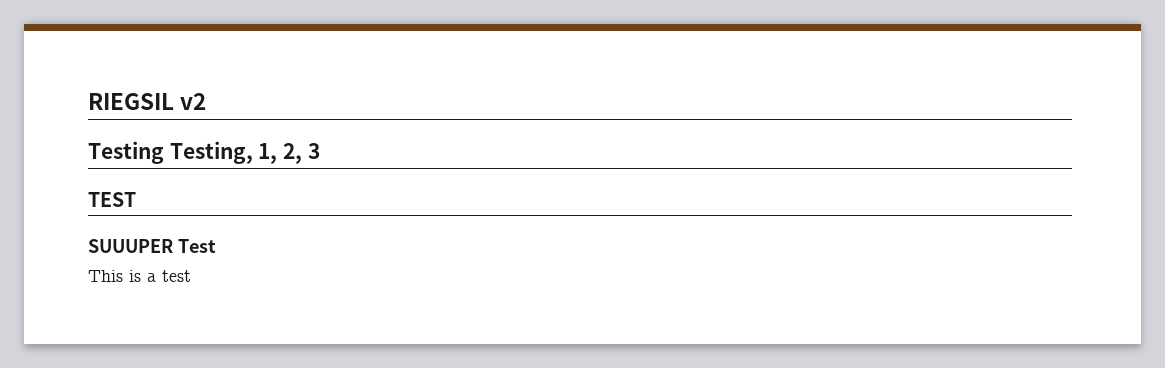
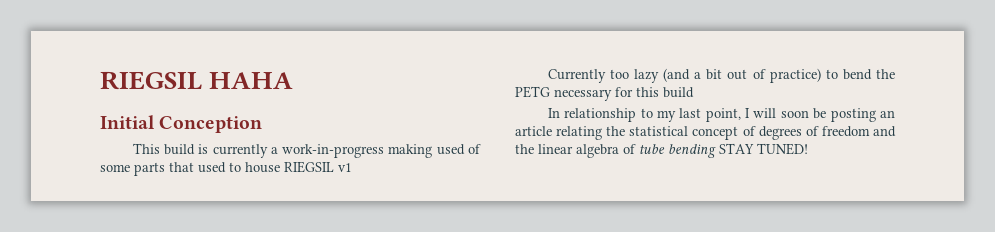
[88,93,207,110] [88,141,320,164] [88,192,136,207] [88,239,216,253] [88,270,191,282] RIEGSIL v2 // Testing Testing, 1, 2, 3 // TEST // SUUUPER Test // This is a test -> [100,71,294,90] [100,115,263,133] [132,143,481,158] [100,161,352,176] [547,68,895,83] [515,86,694,101] [547,108,895,122] [515,126,896,140] [515,143,808,158] RIEGSIL HAHA // Initial Conception // This build is currently a work-in-progress making used of some parts that used to house RIEGSIL v1 // Currently too lazy (and a bit out of practice) to bend the PETG necessary for this build // In relationship to my last point, I will soon be posting an article relating the statistical concept of degrees of freedom and the linear algebra of tube bending STAY TUNED!

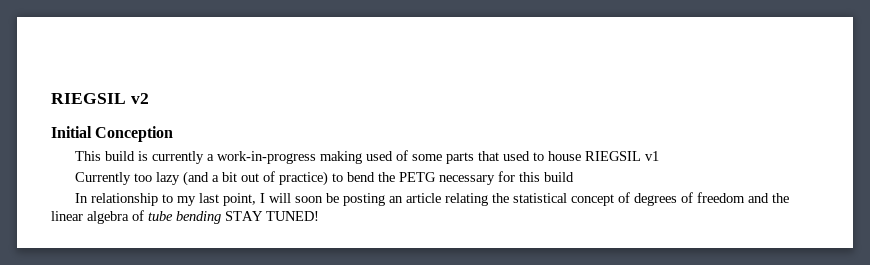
[100,71,294,90] RIEGSIL HAHA -> [51,93,149,104] RIEGSIL v2

